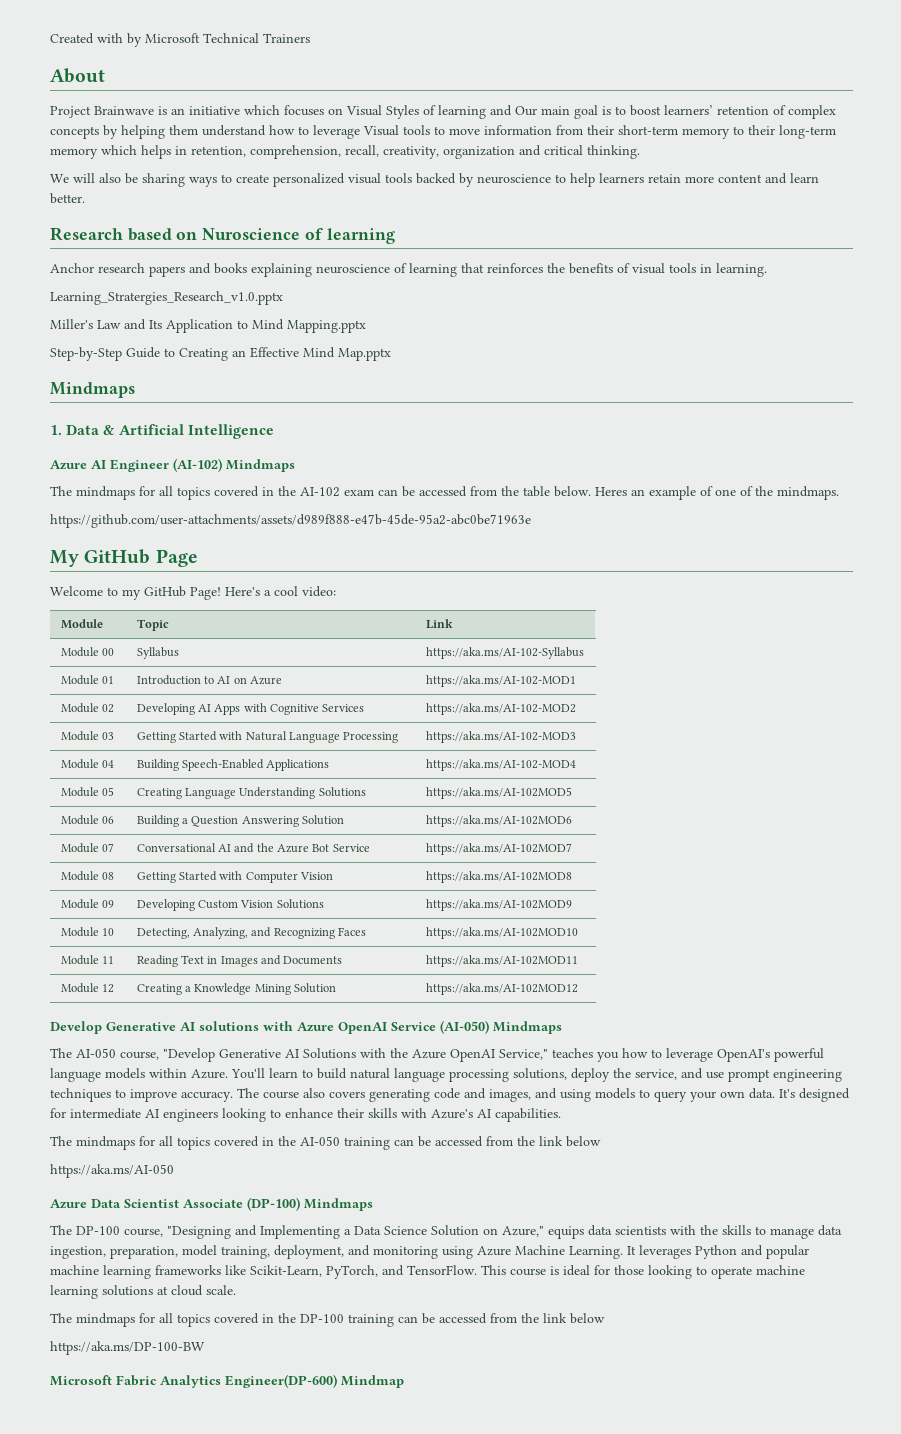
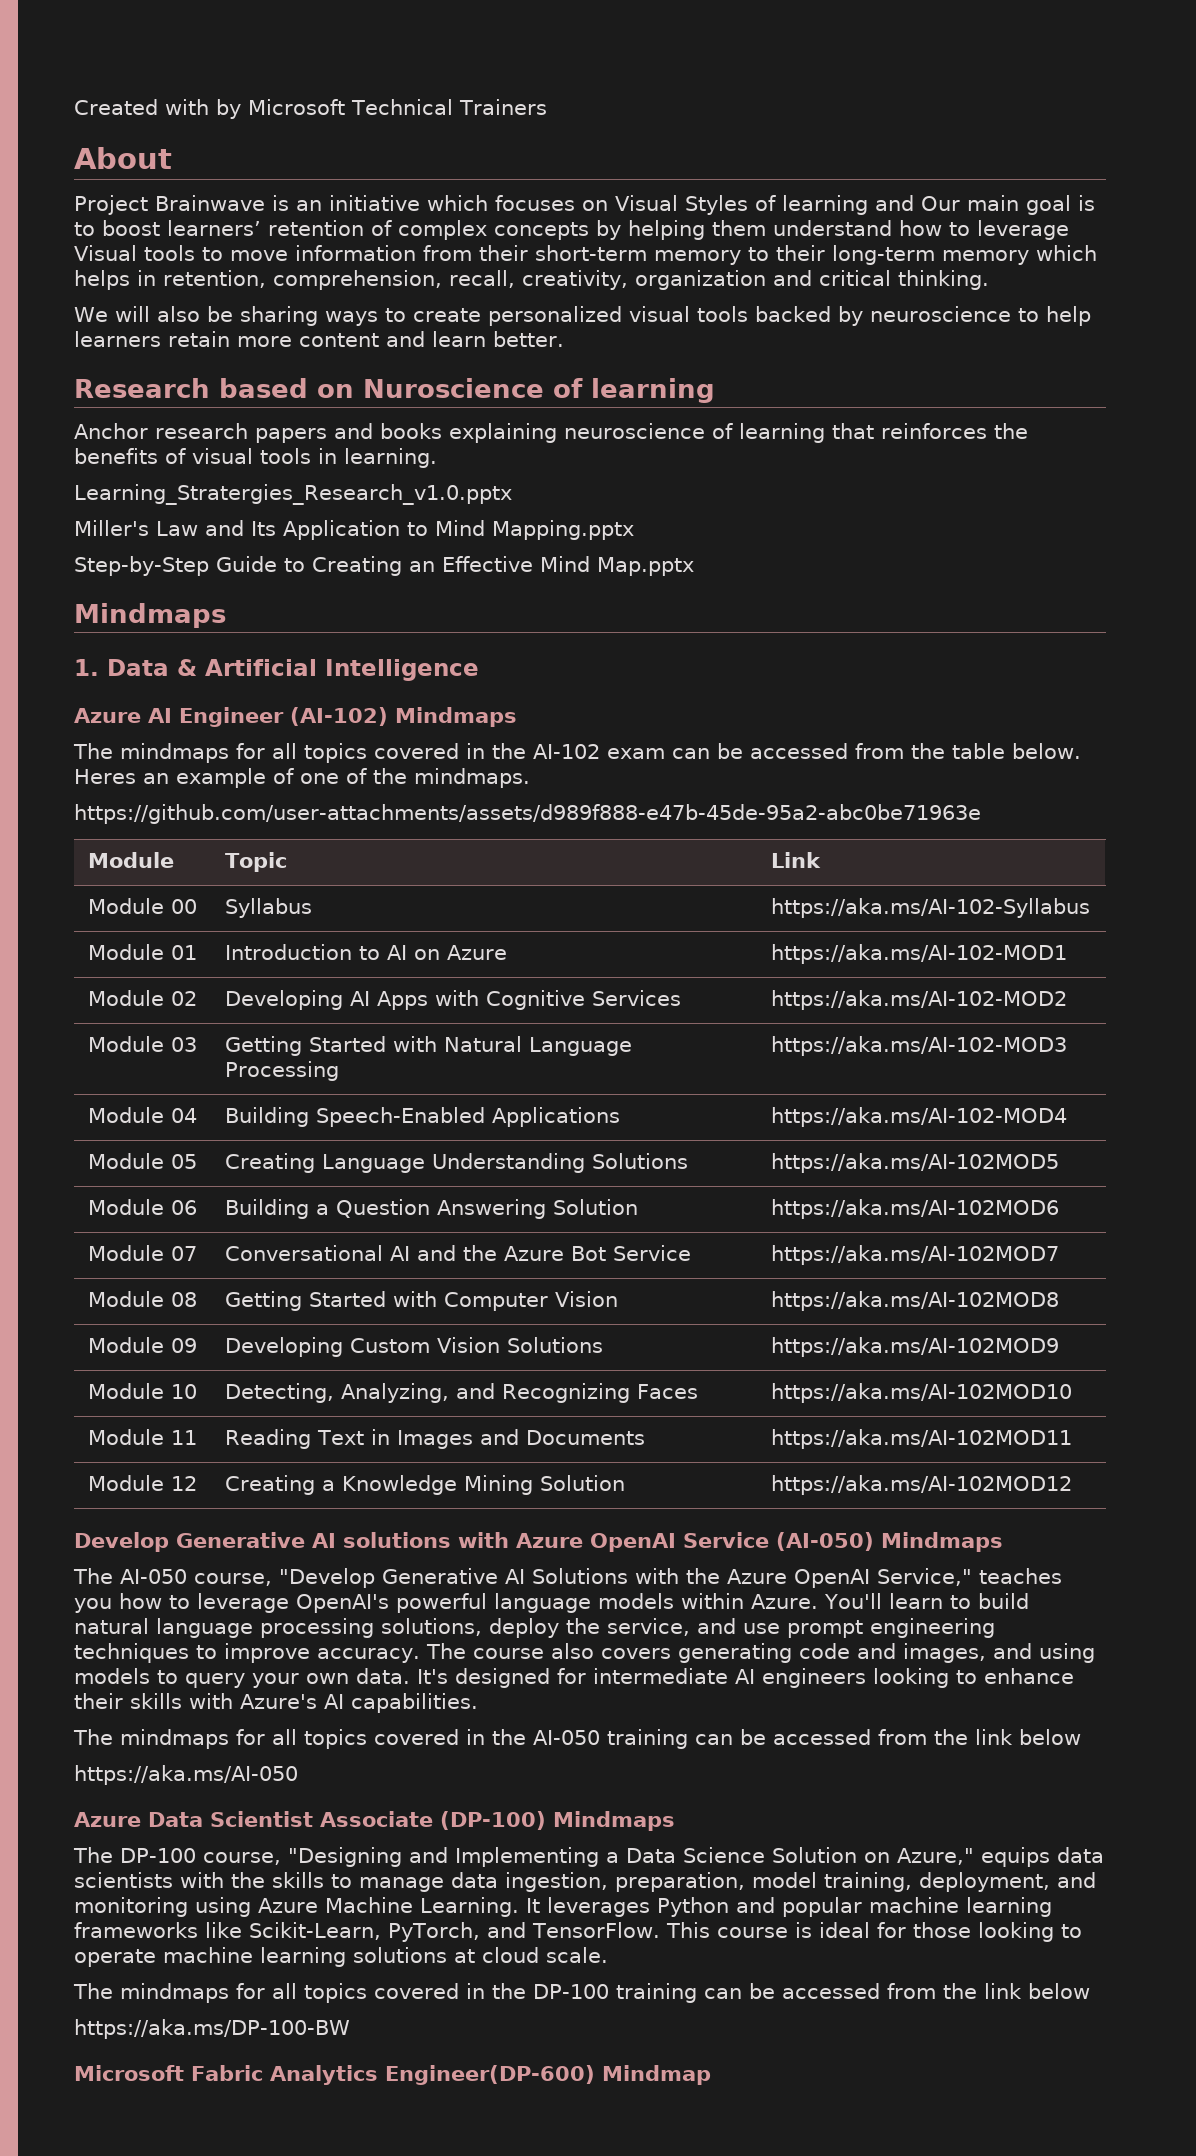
[50,549,198,567] [50,586,336,600] // My GitHub Page // Welcome to my GitHub Page! Here's a cool video: -> (981, 814) none

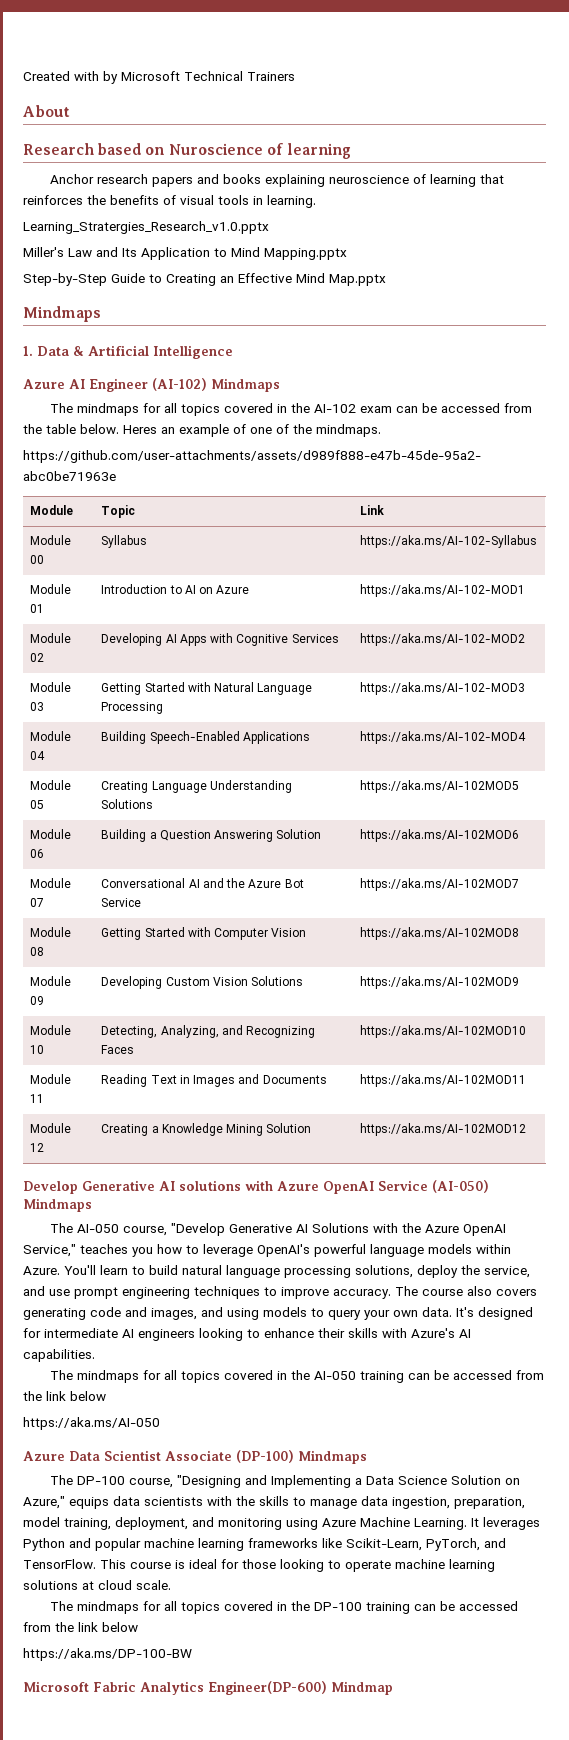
[74,195,1095,215] [74,220,1069,240] [74,245,1097,265] [74,270,989,290] [74,306,1091,326] [74,331,564,347] // Project Brainwave is an initiative which focuses on Visual Styles of learning and Our main goal is to boost learners’ retention of complex concepts by helping them understand how to leverage Visual tools to move information from their short-term memory to their long-term memory which helps in retention, comprehension, recall, creativity, organization and critical thinking. // We will also be sharing ways to create personalized visual tools backed by neuroscience to help learners retain more content and learn better. -> (70, 111) none

